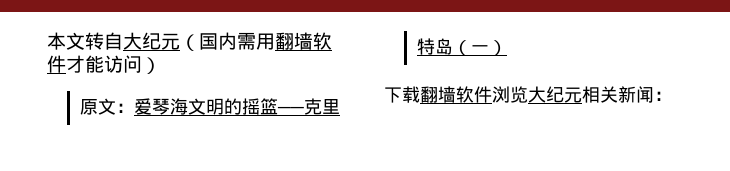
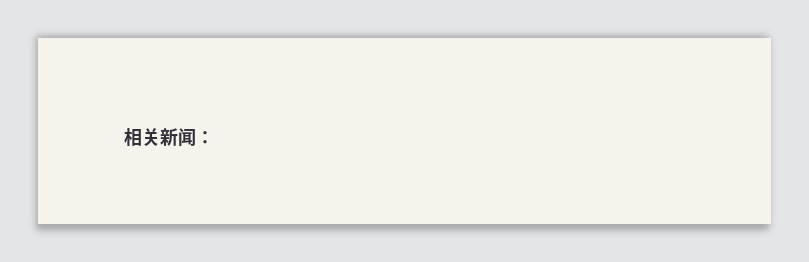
[47,32,332,51] [47,55,161,74] [79,98,340,115] [416,38,507,56] [384,86,582,103] 本文转自大纪元（国内需用翻墙软件才能访问） // 原文：爱琴海文明的摇篮──克里特岛（一） // 下载翻墙软件浏览大纪元 -> (124, 137) none

